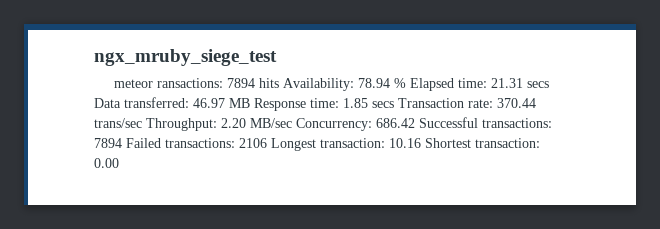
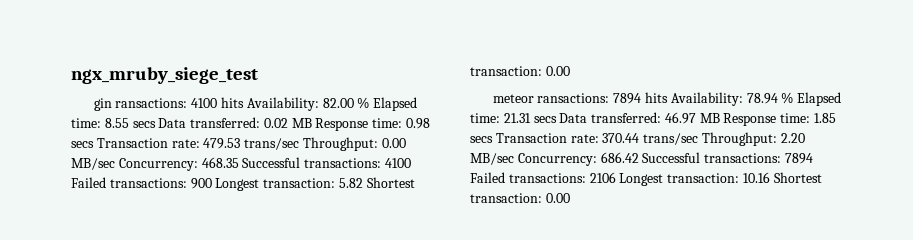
(277, 57) none -> [93,97,418,111] [71,117,431,131] [71,137,406,151] [71,157,411,171] [71,177,415,191] [470,66,570,76] // gin ransactions: 4100 hits Availability: 82.00 % Elapsed time: 8.55 secs Data transferred: 0.02 MB Response time: 0.98 secs Transaction rate: 479.53 trans/sec Throughput: 0.00 MB/sec Concurrency: 468.35 Successful transactions: 4100 Failed transactions: 900 Longest transaction: 5.82 Shortest transaction: 0.00

